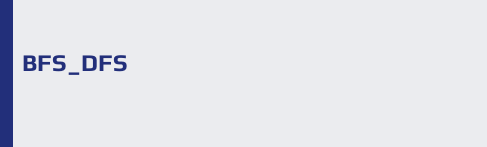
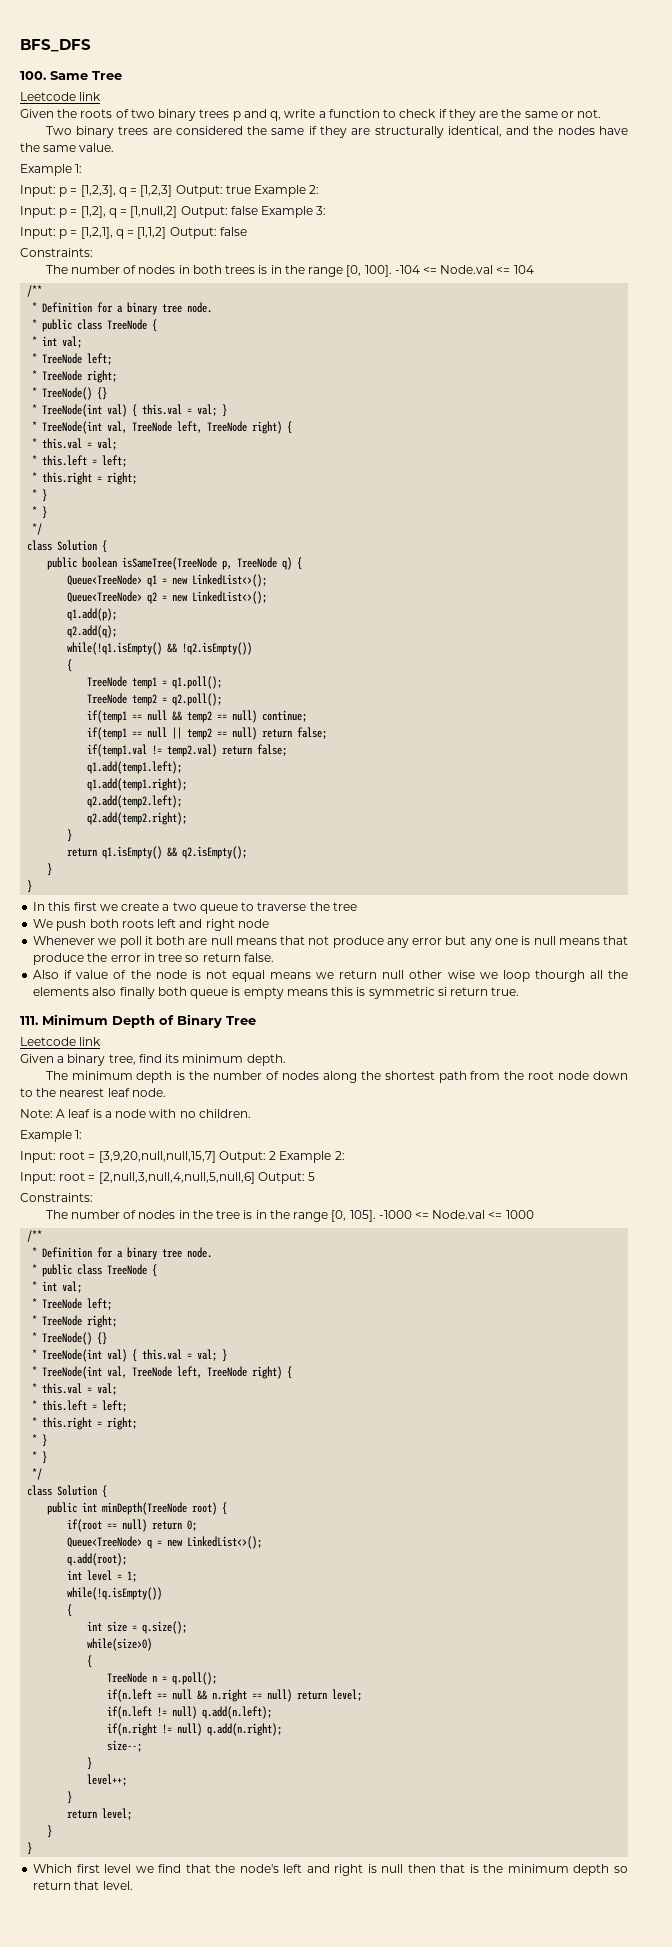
(128, 65) none -> [20,71,122,80] [20,92,102,101] [20,109,602,121] [45,126,628,138] [20,143,115,152] [20,164,83,176] [20,185,320,197] [20,206,327,218] [20,227,247,239] [20,248,93,257] [45,265,534,277] [27,285,43,297] [32,302,213,315] [32,319,158,332] [32,336,83,348] [32,353,113,365] [32,370,118,383] [32,387,108,400] [32,404,228,417] [32,421,293,434] [32,438,118,450] [32,455,128,467] [32,472,138,485] [32,489,48,502] [32,506,48,519] [32,523,43,535] [27,540,108,553] [47,557,303,570] [67,574,268,587] [67,591,268,604] [67,608,118,621] [67,625,118,638] [67,642,253,655] [67,659,73,672] [87,676,223,689] [87,693,223,706] [87,710,308,723] [87,727,328,740] [87,744,288,757] [87,761,183,774] [87,778,188,791] [87,795,183,808] [87,812,188,825] [67,829,73,842] [67,846,248,859] [47,863,53,876] [27,880,33,893] [33,902,357,914] [33,919,269,931] [33,936,628,948] [33,953,274,965] [33,970,628,982] [33,987,520,999] [20,1014,256,1028] [20,1037,102,1046] [20,1054,286,1066] [45,1071,628,1083] [20,1088,166,1097] [20,1109,251,1118] [20,1130,83,1142] [20,1151,345,1163] [20,1172,316,1184] [20,1193,93,1202] [45,1210,534,1222] [27,1230,43,1242] [32,1247,213,1260] [32,1264,158,1277] [32,1281,83,1293] [32,1298,113,1310] [32,1315,118,1328] [32,1332,108,1345] [32,1349,228,1362] [32,1366,293,1379] [32,1383,118,1395] [32,1400,128,1412] [32,1417,138,1430] [32,1434,48,1447] [32,1451,48,1464] [32,1468,43,1480] [27,1485,108,1498] [47,1502,228,1515] [67,1519,198,1532] [67,1536,263,1549] [67,1553,128,1566] [67,1570,138,1582] [67,1587,163,1600] [67,1604,73,1617] [87,1621,188,1634] [87,1638,153,1651] [87,1655,93,1668] [107,1672,218,1685] [107,1689,363,1702] [107,1706,273,1719] [107,1723,283,1736] [107,1740,143,1752] [87,1757,93,1770] [87,1774,128,1786] [67,1791,73,1804] [67,1808,133,1820] [47,1825,53,1838] [27,1842,33,1855] [33,1864,628,1876] [33,1881,133,1890] // 100. Same Tree // Leetcode link // Given the roots of two binary trees p and q, write a function to check if they are the same or not. // Two binary trees are considered the same if they are structurally identical, and the nodes have the same value. // Example 1: // Input: p = [1,2,3], q = [1,2,3] Output: true Example 2: // Input: p = [1,2], q = [1,null,2] Output: false Example 3: // Input: p = [1,2,1], q = [1,1,2] Output: false // Constraints: // The number of nodes in both trees is in the range [0, 100]. -104 <= Node.val <= 104 // /** // * Definition for a binary tree node. // * public class TreeNode { // * int val; // * TreeNode left; // * TreeNode right; // * TreeNode() {} // * TreeNode(int val) { this.val = val; } // * TreeNode(int val, TreeNode left, TreeNode right) { // * this.val = val; // * this.left = left; // * this.right = right; // * } // * } // */ // class Solution { // public boolean isSameTree(TreeNode p, TreeNode q) { // Queue<TreeNode> q1 = new LinkedList<>(); // Queue<TreeNode> q2 = new LinkedList<>(); // q1.add(p); // q2.add(q); // while(!q1.isEmpty() && !q2.isEmpty()) // { // TreeNode temp1 = q1.poll(); // TreeNode temp2 = q2.poll(); // if(temp1 == null && temp2 == null) continue; // if(temp1 == null || temp2 == null) return false; // if(temp1.val != temp2.val) return false; // q1.add(temp1.left); // q1.add(temp1.right); // q2.add(temp2.left); // q2.add(temp2.right); // } // return q1.isEmpty() && q2.isEmpty(); // } // } // In this first we create a two queue to traverse the tree // We push both roots left and right node // Whenever we poll it both are null means that not produce any error but any one is null means that produce the error in tree so return false. // Also if value of the node is not equal means we return null other wise we loop thourgh all the elements also finally both queue is empty means this is symmetric si return true. // 111. Minimum Depth of Binary Tree // Leetcode link // Given a binary tree, find its minimum depth. // The minimum depth is the number of nodes along the shortest path from the root node down to the nearest leaf node. // Note: A leaf is a node with no children. // Example 1: // Input: root = [3,9,20,null,null,15,7] Output: 2 Example 2: // Input: root = [2,null,3,null,4,null,5,null,6] Output: 5 // Constraints: // The number of nodes in the tree is in the range [0, 105]. -1000 <= Node.val <= 1000 // /** // * Definition for a binary tree node. // * public class TreeNode { // * int val; // * TreeNode left; // * TreeNode right; // * TreeNode() {} // * TreeNode(int val) { this.val = val; } // * TreeNode(int val, TreeNode left, TreeNode right) { // * this.val = val; // * this.left = left; // * this.right = right; // * } // * } // */ // class Solution { // public int minDepth(TreeNode root) { // if(root == null) return 0; // Queue<TreeNode> q = new LinkedList<>(); // q.add(root); // int level = 1; // while(!q.isEmpty()) // { // int size = q.size(); // while(size>0) // { // TreeNode n = q.poll(); // if(n.left == null && n.right == null) return level; // if(n.left != null) q.add(n.left); // if(n.right != null) q.add(n.right); // size--; // } // level++; // } // return level; // } // } // Which first level we find that the node's left and right is null then that is the minimum depth so return that level.

